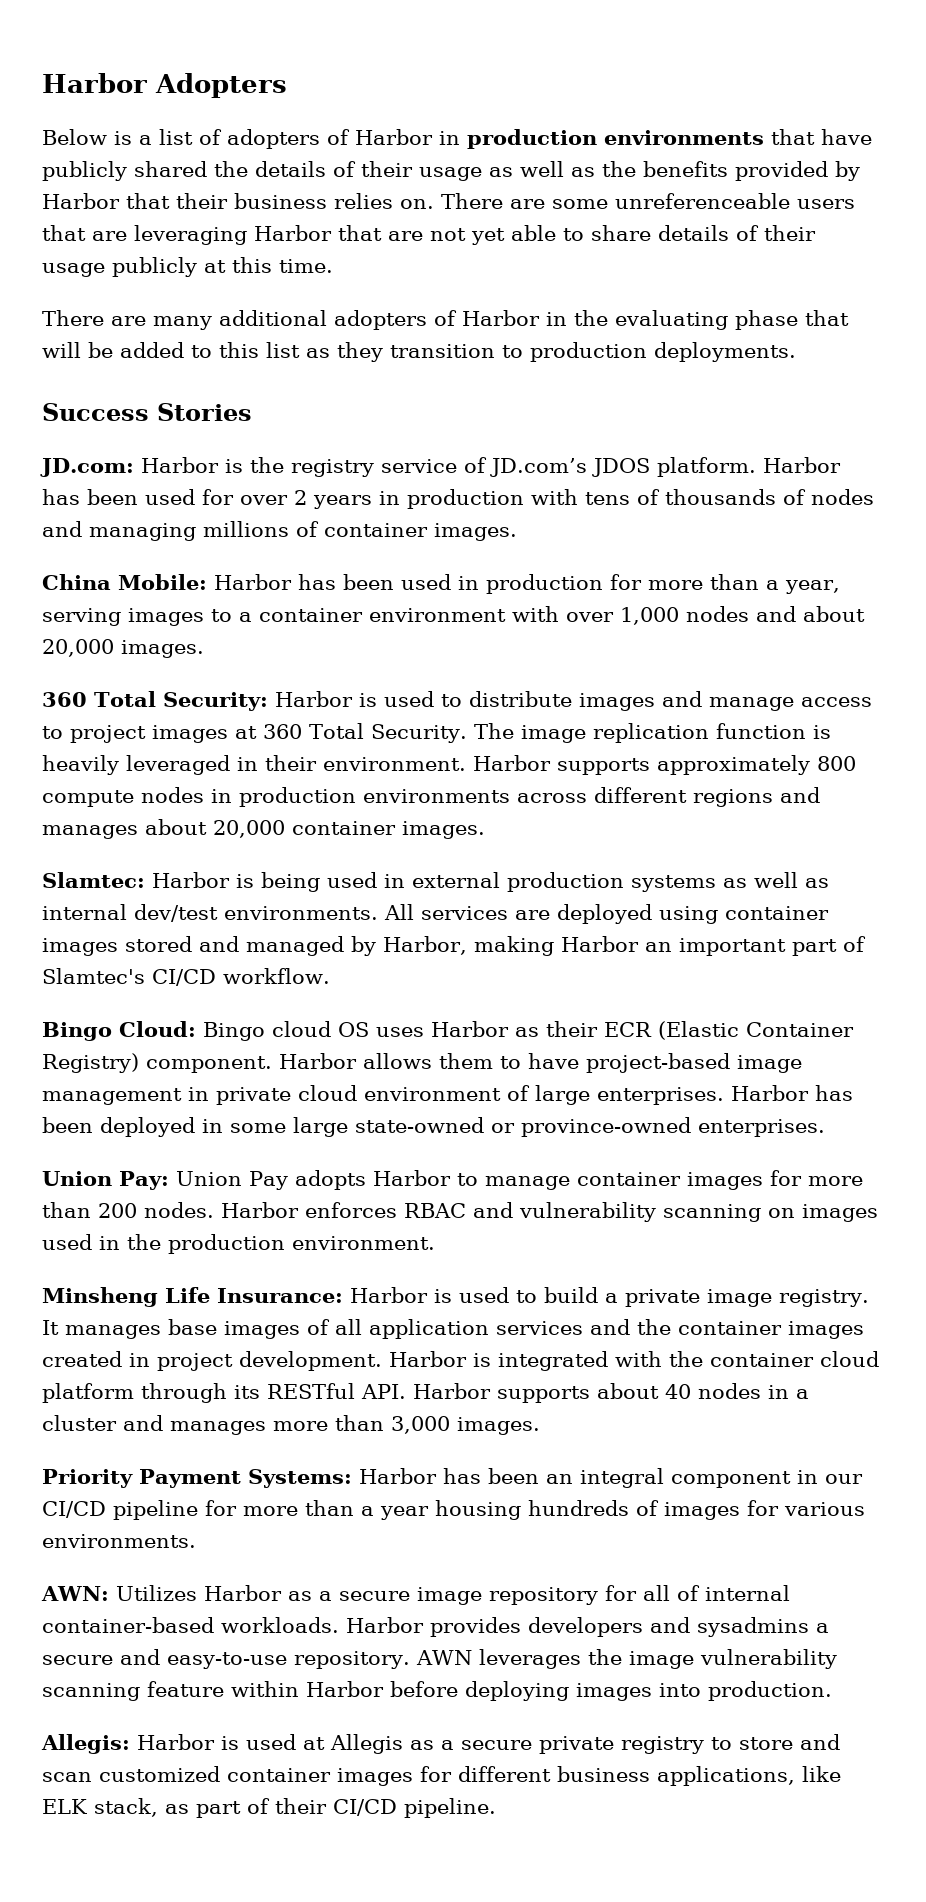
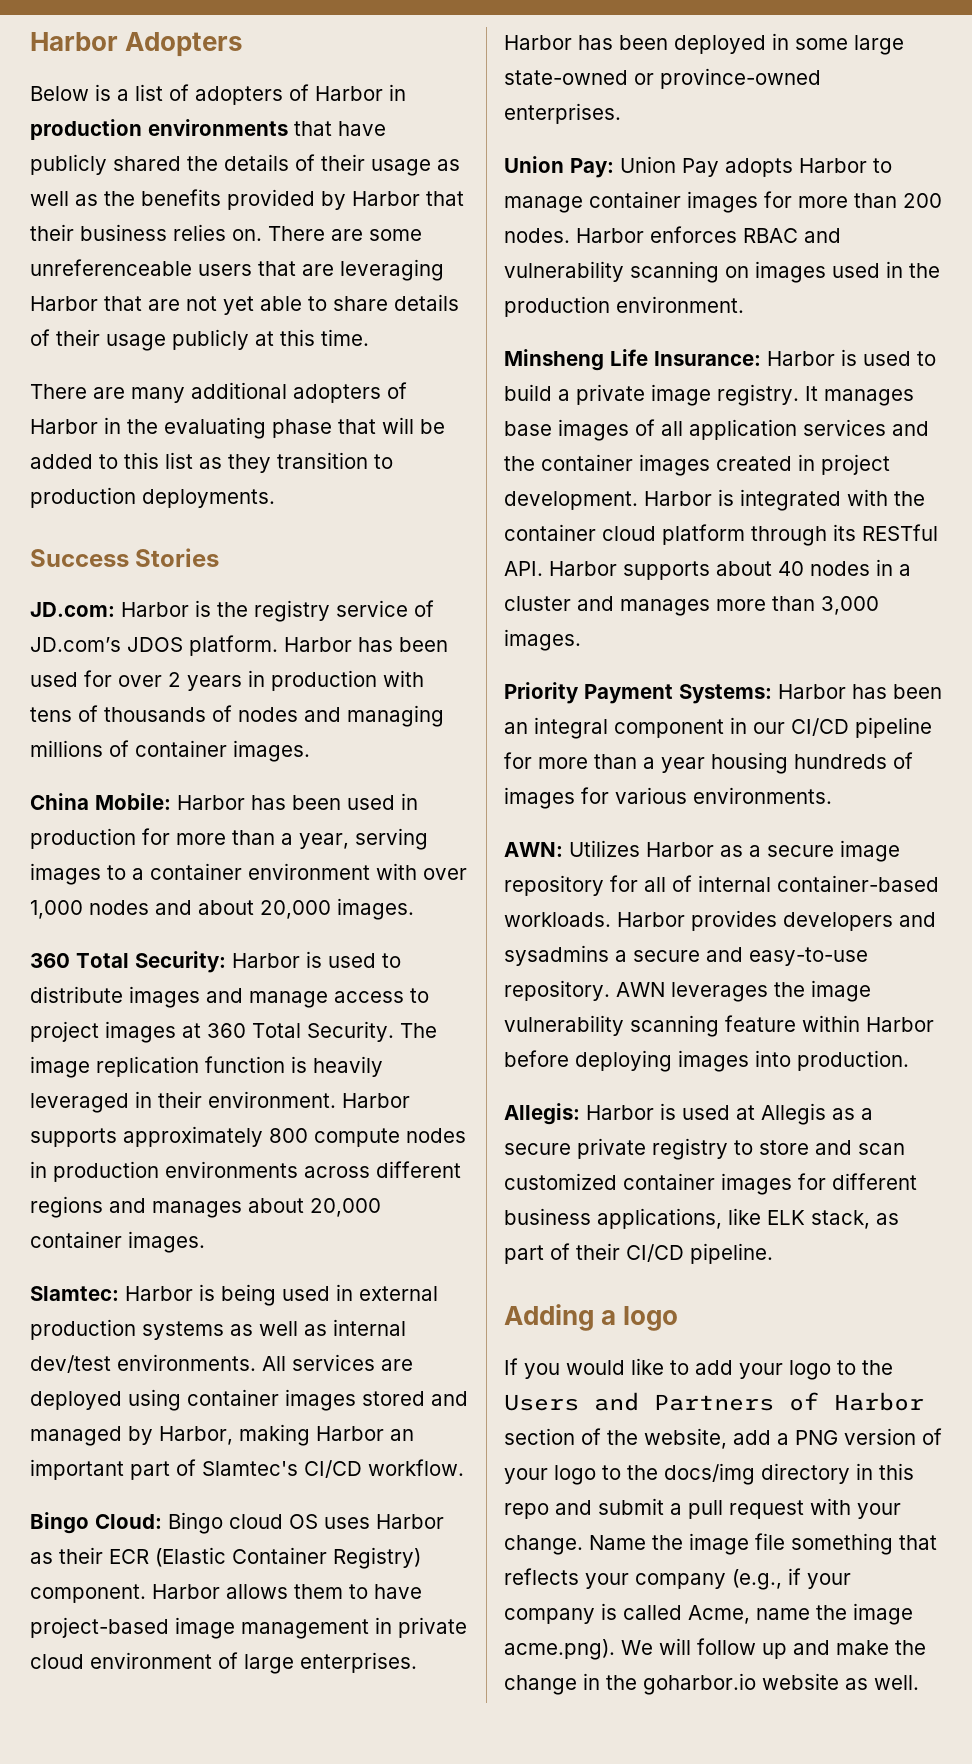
(496, 1808) none -> [504,1304,679,1331] [504,1358,893,1380] [504,1392,924,1411] [504,1428,942,1449] [504,1463,914,1485] [504,1498,901,1519] [504,1533,937,1555] [504,1568,851,1590] [504,1603,913,1625] [504,1638,926,1660] [504,1673,919,1695] // Adding a logo // If you would like to add your logo to the Users and Partners of Harbor section of the website, add a PNG version of your logo to the docs/img directory in this repo and submit a pull request with your change. Name the image file something that reflects your company (e.g., if your company is called Acme, name the image acme.png). We will follow up and make the change in the goharbor.io website as well.

